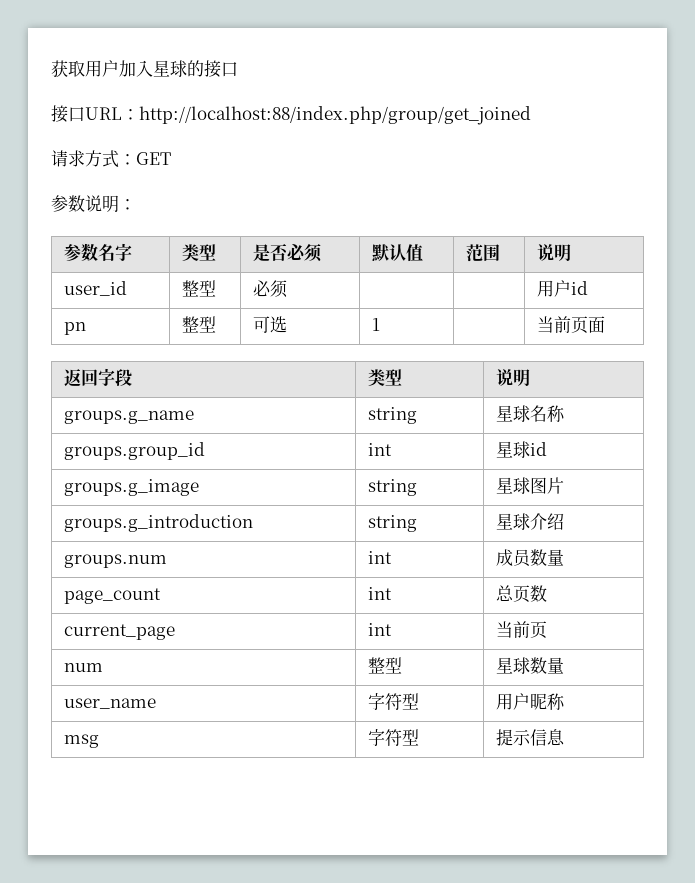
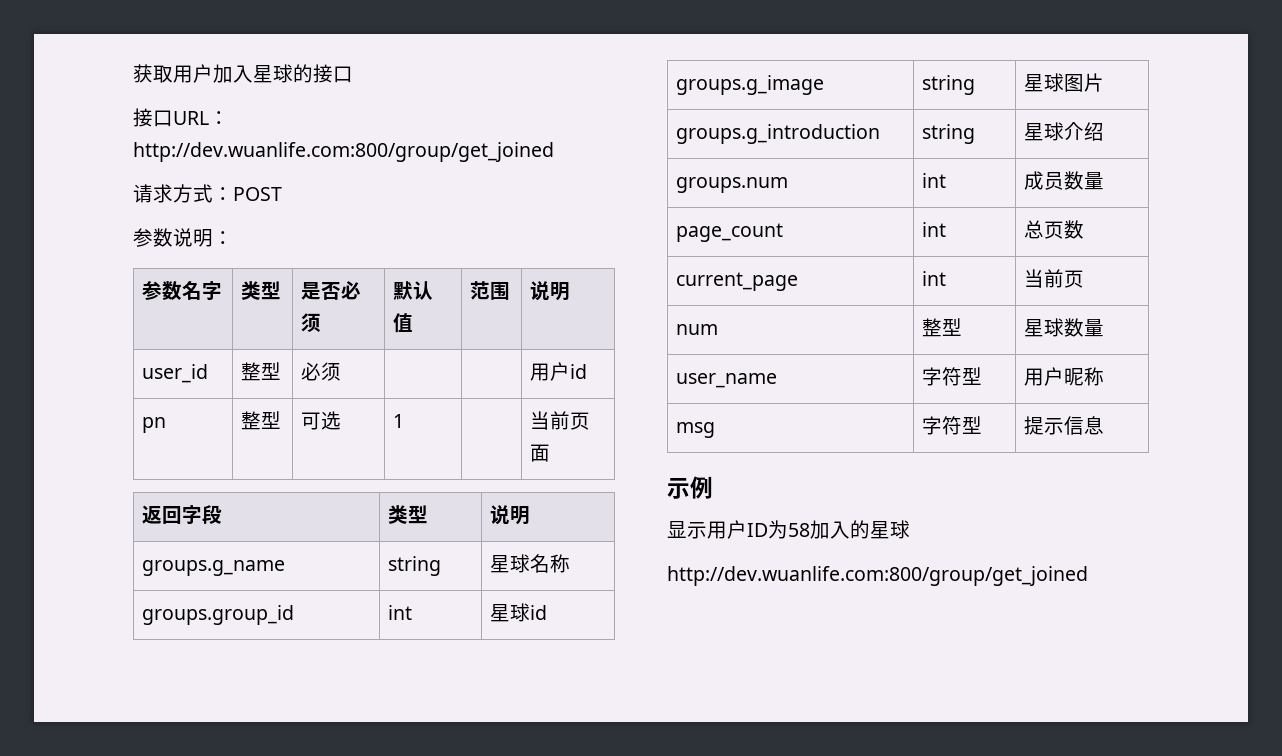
[139,106,531,125] http://localhost:88/index.php/group/get_joined -> [133,142,554,162] http://dev.wuanlife.com:800/group/get_joined
[136,152,171,165] GET -> [233,187,282,201] POST
(566, 737) none -> [667,476,713,499] [667,520,910,539] [667,566,1088,586] // 示例 // 显示用户ID为58加入的星球 // http://dev.wuanlife.com:800/group/get_joined

